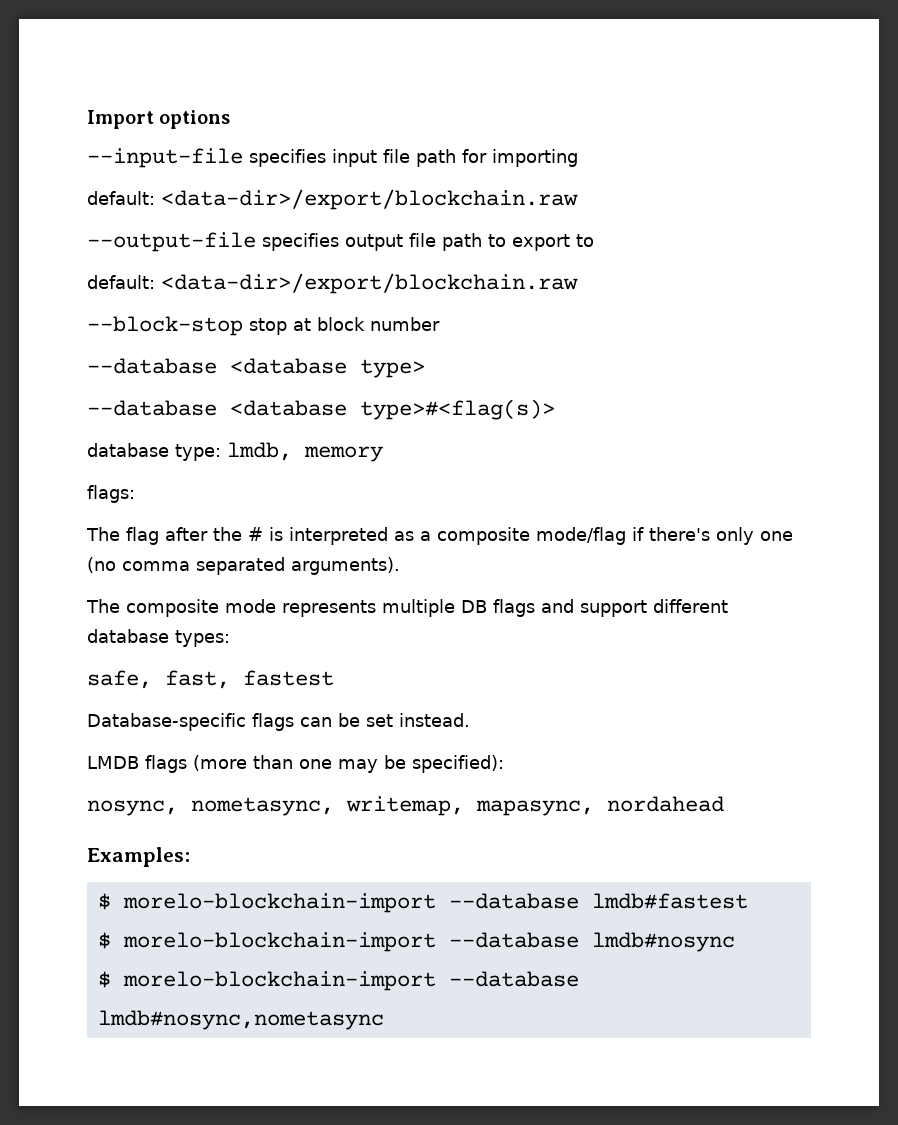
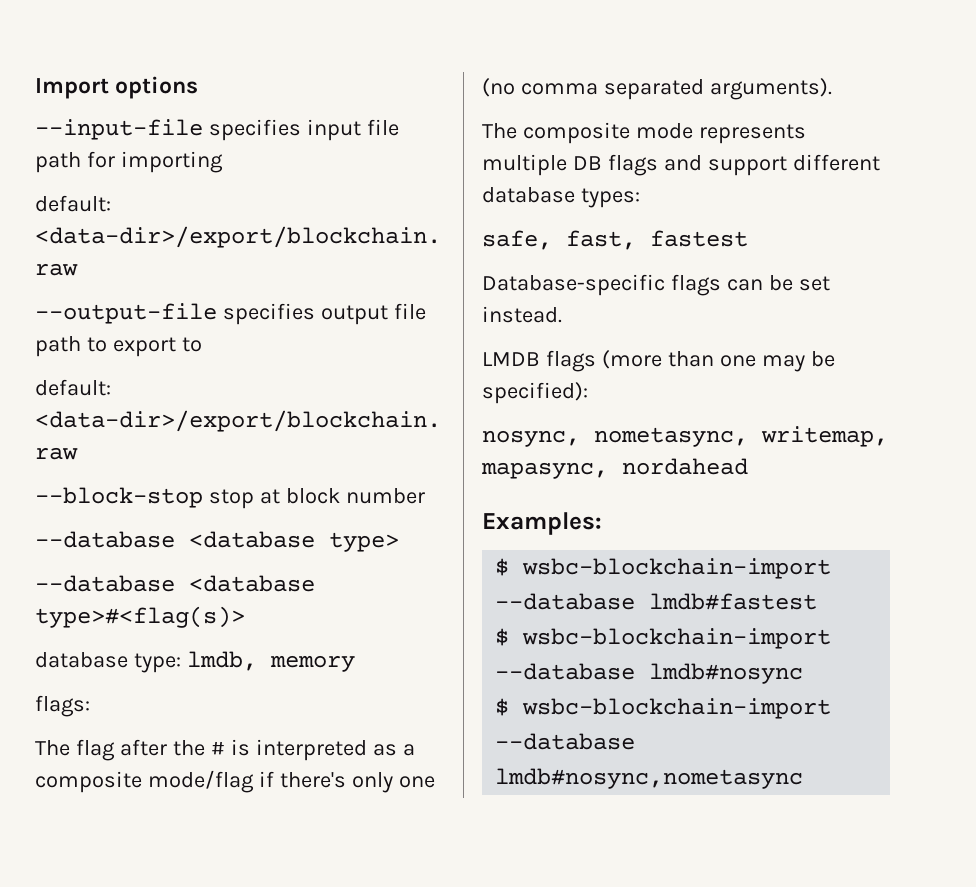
[122,893,436,913] morelo-blockchain-import -> [522,558,832,579] wsbc-blockchain-import
[122,932,436,952] morelo-blockchain-import -> [522,628,832,649] wsbc-blockchain-import
[122,971,436,991] morelo-blockchain-import -> [522,698,832,719] wsbc-blockchain-import

